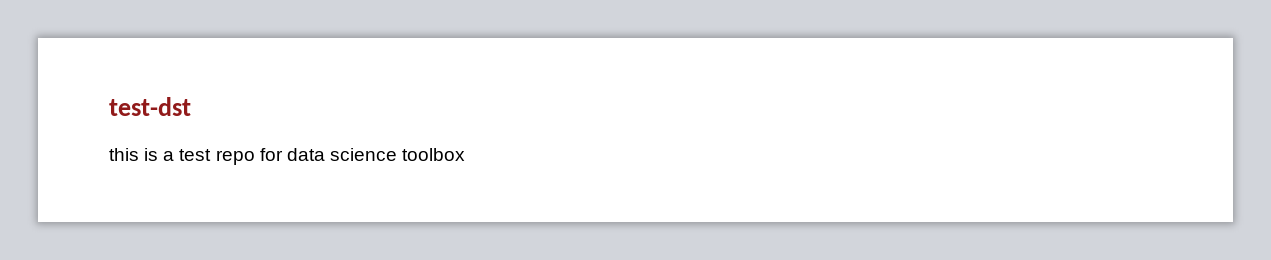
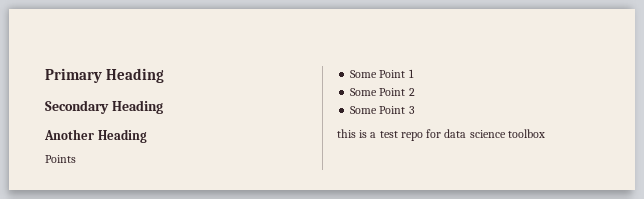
[109,97,191,116] test-dst -> [45,68,165,83] [45,100,163,114] [44,129,147,143] [45,155,76,163] [350,69,414,78] [350,88,415,96] [350,106,415,114] Primary Heading // Secondary Heading // Another Heading // Points // Some Point 1 // Some Point 2 // Some Point 3

